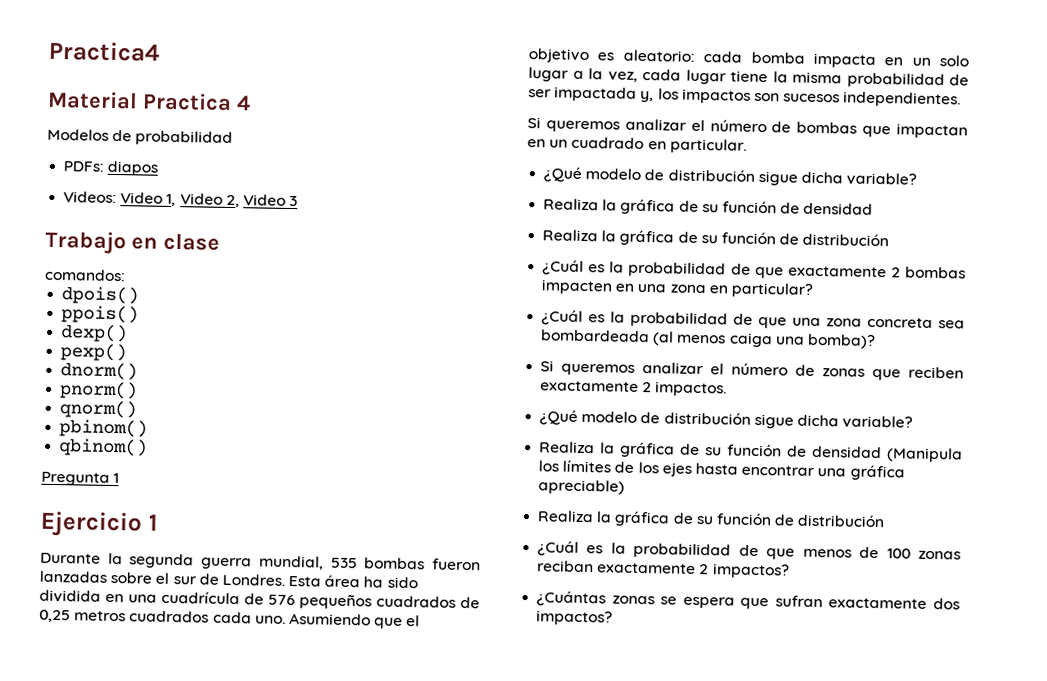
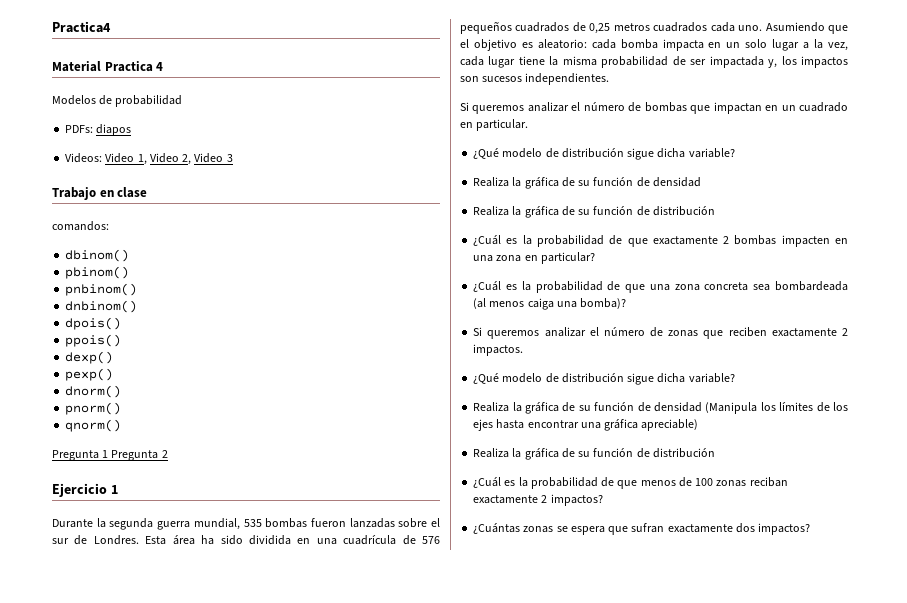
(126, 275) none -> [65,249,130,262] [65,266,130,279] [65,283,138,296] [65,300,138,313] // dbinom() // pbinom() // pnbinom() // dnbinom()
[59,419,149,438] [58,438,149,457] // pbinom() // qbinom() -> (122, 425) none
(120, 478) none -> [111,450,168,461] Pregunta 2

